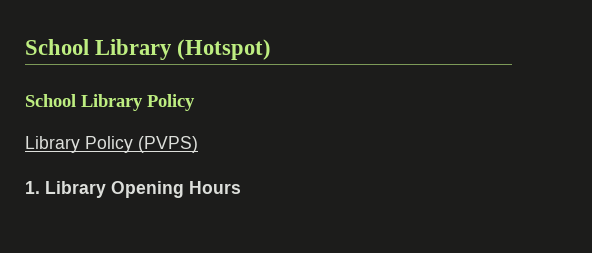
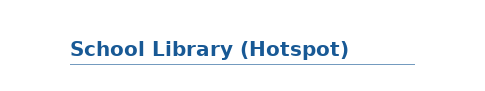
[25,94,195,111] [25,136,198,153] [25,181,241,198] // School Library Policy // Library Policy (PVPS) // 1. Library Opening Hours -> (349, 50) none

